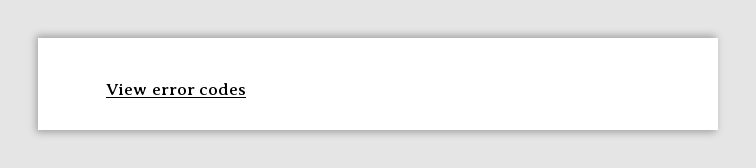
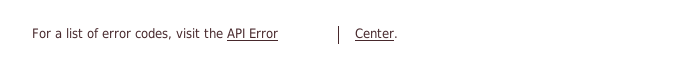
[106,83,247,95] View error codes -> [32,28,398,40] For a list of error codes, visit the API Error Center.

